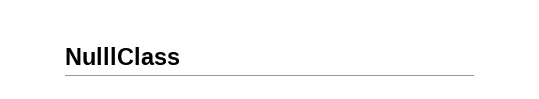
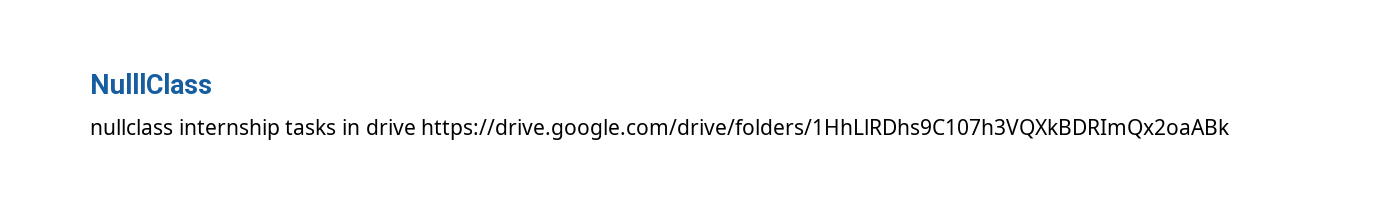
(180, 56) none -> [90,119,1231,140] // nullclass internship tasks in drive https://drive.google.com/drive/folders/1HhLlRDhs9C107h3VQXkBDRImQx2oaABk

